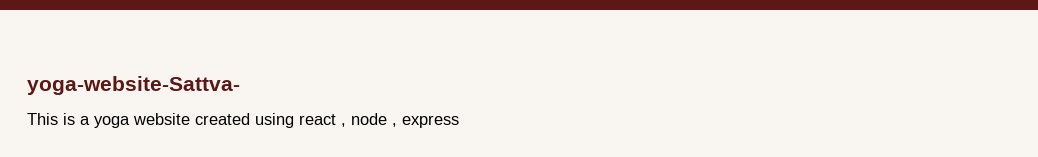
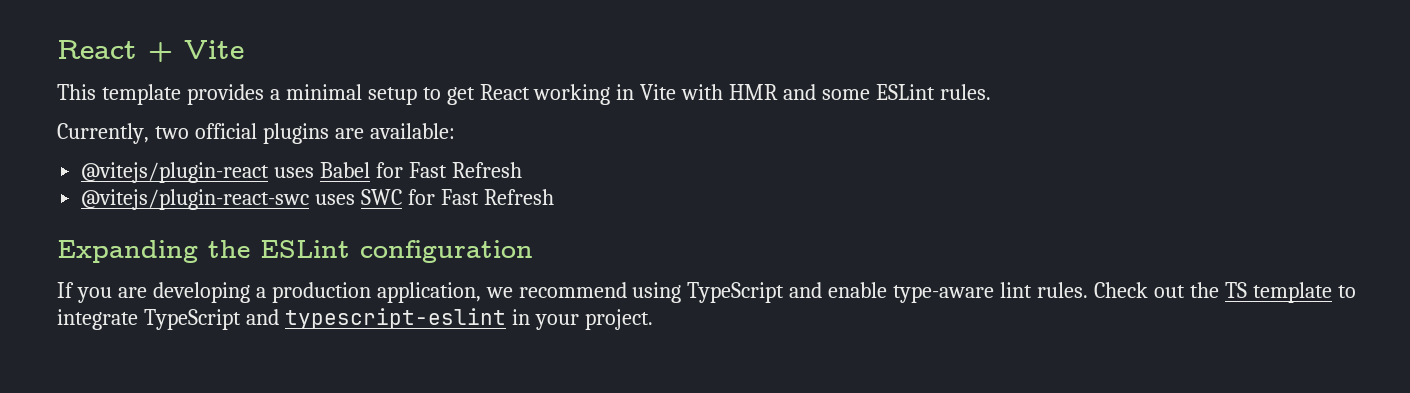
[27,76,240,95] [27,113,459,128] yoga-website-Sattva- // This is a yoga website created using react , node , express -> [57,40,244,62] [57,84,991,105] [57,123,455,144] [81,162,522,183] [81,189,554,210] [57,240,533,263] [57,282,1356,303] [57,308,653,330] React + Vite // This template provides a minimal setup to get React working in Vite with HMR and some ESLint rules. // Currently, two official plugins are available: // @vitejs/plugin-react uses Babel for Fast Refresh // @vitejs/plugin-react-swc uses SWC for Fast Refresh // Expanding the ESLint configuration // If you are developing a production application, we recommend using TypeScript and enable type-aware lint rules. Check out the TS template to integrate TypeScript and typescript-eslint in your project.

